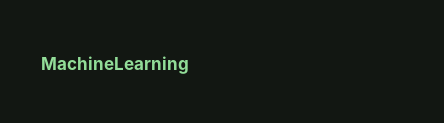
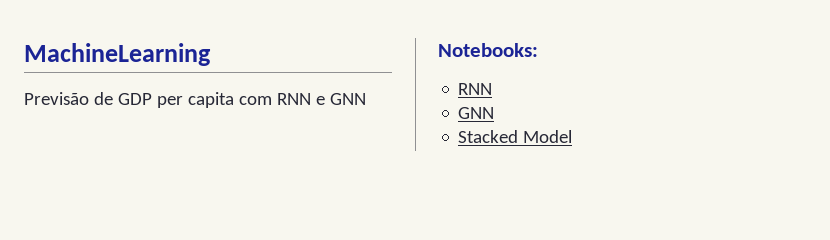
(189, 65) none -> [24,92,366,108] [438,43,538,57] [458,83,493,95] [458,107,495,119] [458,130,573,143] // Previsão de GDP per capita com RNN e GNN // Notebooks: // RNN // GNN // Stacked Model

